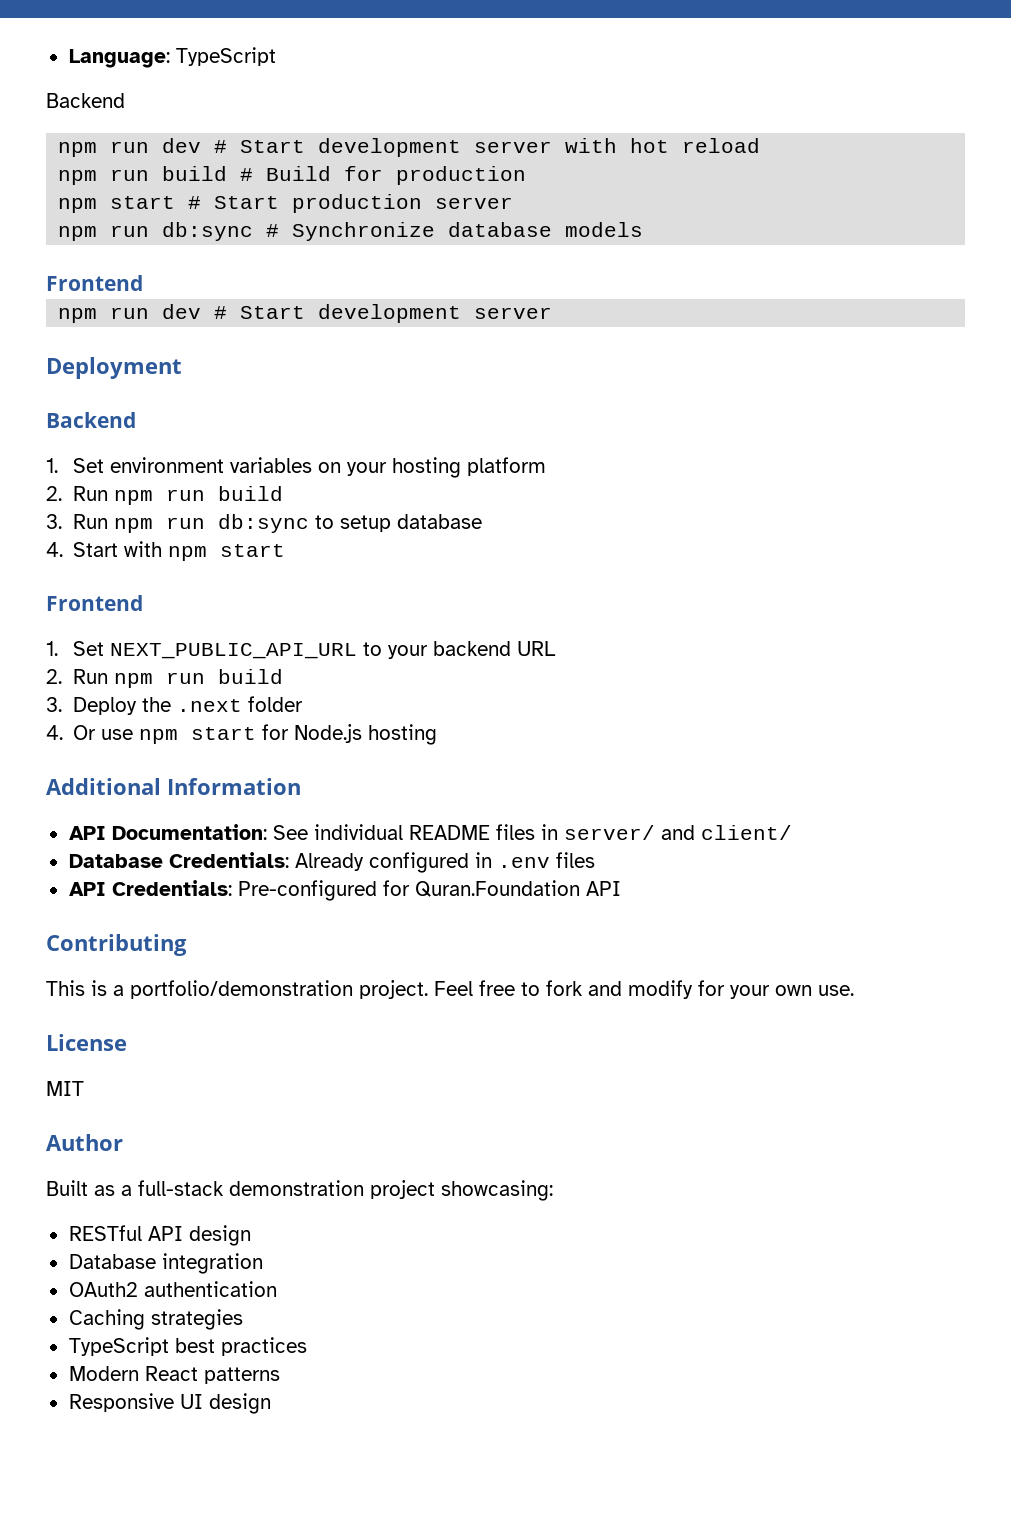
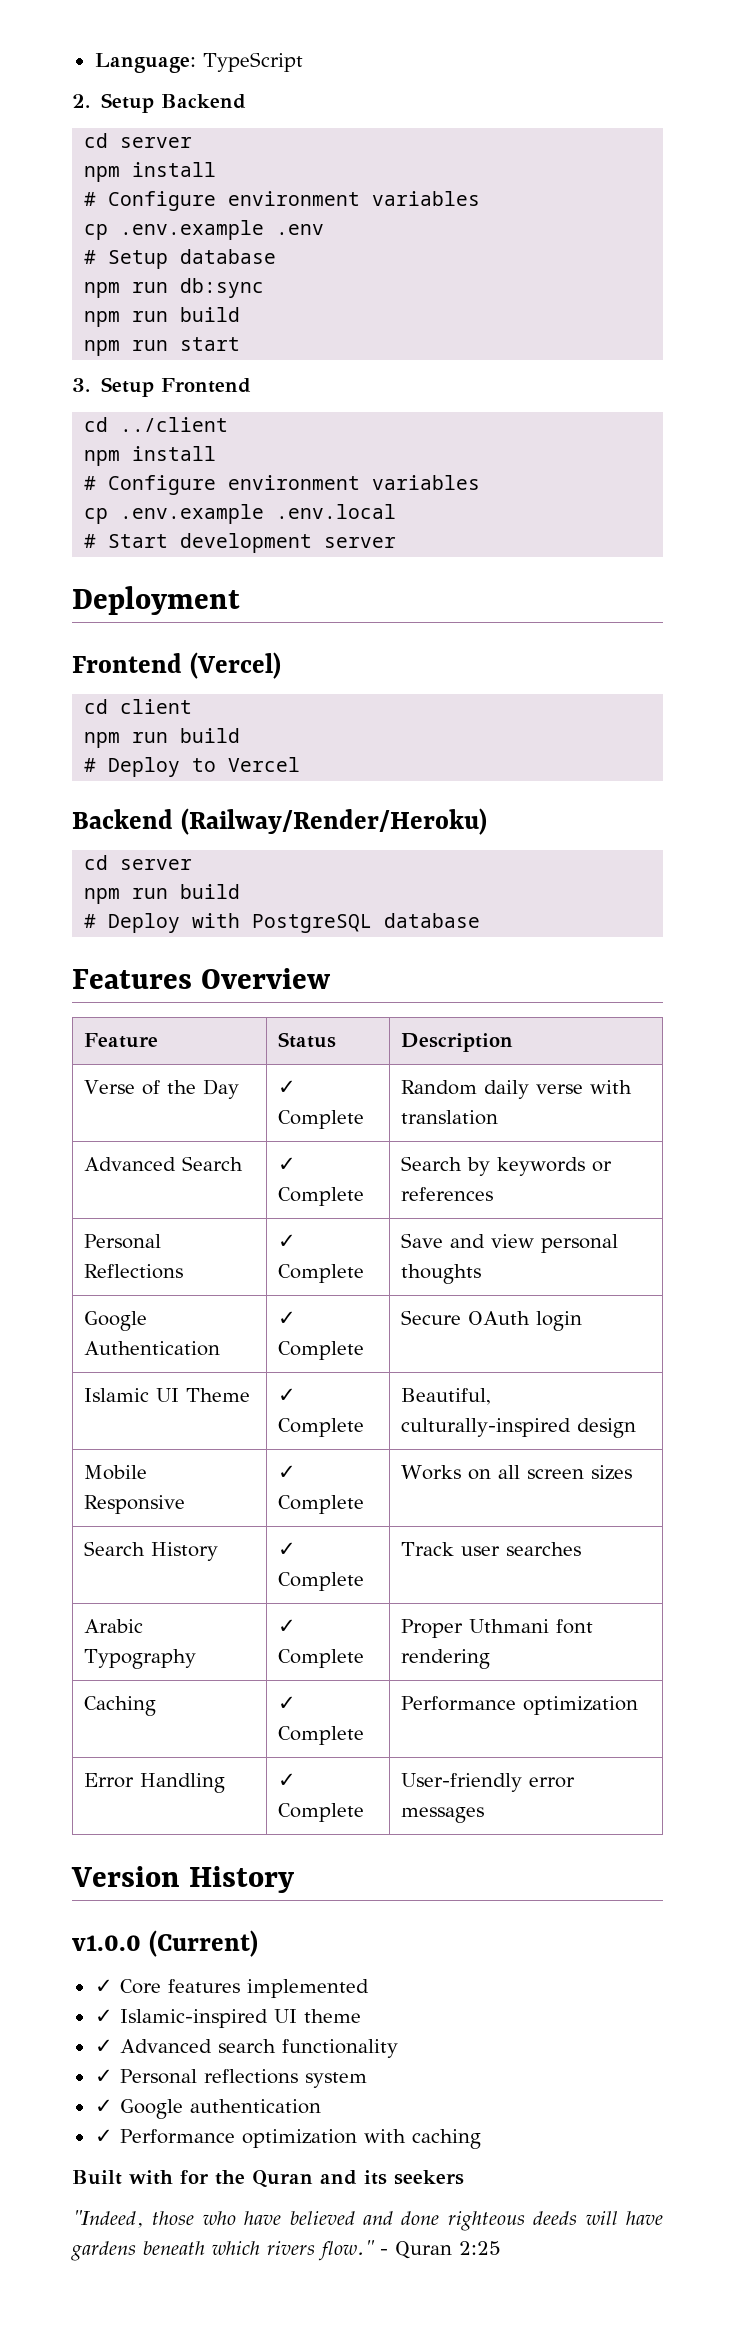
[46,93,125,108] [58,138,761,157] [58,166,527,185] [58,194,514,213] [58,222,644,241] [46,275,143,291] [58,304,202,323] Backend // npm run dev # Start development server with hot reload // npm run build # Build for production // npm start # Start production server // npm run db:sync # Synchronize database models // Frontend // npm run dev -> [72,93,246,113] [84,133,193,148] [84,162,217,182] [84,191,481,211] [84,220,325,240] [84,249,277,269] [84,278,265,298] [84,307,241,327] [84,337,241,356] [72,377,251,397] [84,417,229,432] [84,446,217,466] [84,475,481,495] [84,504,397,524] 2. Setup Backend // cd server // npm install // # Configure environment variables // cp .env.example .env // # Setup database // npm run db:sync // npm run build // npm run start // 3. Setup Frontend // cd ../client // npm install // # Configure environment variables // cp .env.example .env.local //
[46,412,136,428] [46,457,546,478] [46,486,283,505] [46,514,482,533] [46,541,286,561] [46,595,143,611] [46,641,556,659] [46,669,283,688] [46,696,303,715] [46,724,438,745] [46,778,301,795] [68,824,792,840] [68,852,595,873] [68,880,621,901] [46,934,187,956] [46,980,854,999] [46,1034,127,1051] [46,1081,84,1096] [46,1134,123,1151] [46,1180,553,1201] [68,1225,251,1246] [68,1253,263,1274] [68,1281,277,1297] [68,1309,243,1330] [68,1337,307,1356] [68,1366,280,1384] [68,1393,271,1414] Backend // 1. Set environment variables on your hosting platform // 2. Run npm run build // 3. Run npm run db:sync to setup database // 4. Start with npm start // Frontend // 1. Set NEXT_PUBLIC_API_URL to your backend URL // 2. Run npm run build // 3. Deploy the .next folder // 4. Or use npm start for Node.js hosting // Additional Information // API Documentation: See individual README files in server/ and client/ // Database Credentials: Already configured in .env files // API Credentials: Pre-configured for Quran.Foundation API // Contributing // This is a portfolio/demonstration project. Feel free to fork and modify for your own use. // License // MIT // Author // Built as a full-stack demonstration project showcasing: // RESTful API design // Database integration // OAuth2 authentication // Caching strategies // TypeScript best practices // Modern React patterns // Responsive UI design -> [72,652,281,679] [84,699,193,714] [84,728,241,748] [84,757,301,777] [72,808,487,835] [84,855,193,870] [84,884,241,904] [84,913,481,933] [72,968,332,989] [84,1033,159,1048] [278,1032,337,1048] [401,1033,514,1052] [84,1079,240,1099] [278,1080,297,1094] [278,1110,365,1129] [401,1080,633,1099] [401,1110,499,1125] [84,1156,244,1171] [278,1157,297,1171] [278,1187,365,1206] [401,1156,613,1176] [401,1187,494,1201] [84,1234,162,1249] [84,1264,184,1279] [278,1234,297,1248] [278,1264,365,1283] [401,1233,619,1253] [401,1264,482,1284] [84,1311,148,1331] [84,1341,221,1356] [278,1311,297,1325] [278,1341,365,1360] [401,1310,583,1331] [84,1388,251,1402] [278,1388,297,1402] [278,1418,365,1437] [401,1388,492,1405] [401,1418,637,1438] [84,1465,148,1480] [84,1495,186,1514] [278,1465,297,1479] [278,1495,365,1514] [401,1465,633,1480] [84,1541,219,1561] [278,1542,297,1556] [278,1572,365,1591] [401,1542,582,1556] [84,1619,144,1633] [84,1649,197,1669] [278,1619,297,1633] [278,1649,365,1668] [401,1619,594,1638] [401,1649,491,1669] [84,1696,157,1716] [278,1696,297,1710] [278,1726,365,1745] [401,1696,639,1715] [84,1773,226,1793] [278,1773,297,1787] [278,1803,365,1822] [401,1773,576,1792] [401,1807,485,1823] [71,1866,295,1893] [72,1930,258,1957] [94,1979,369,1998] [94,2009,361,2028] [94,2039,398,2058] [94,2069,367,2088] [94,2099,321,2119] [94,2129,481,2149] [72,2170,464,2188] [72,2210,663,2231] [71,2240,501,2261] Frontend (Vercel) // cd client // npm run build // # Deploy to Vercel // Backend (Railway/Render/Heroku) // cd server // npm run build // # Deploy with PostgreSQL database // Features Overview // Feature | Status | Description // Verse of the Day | ✓ Complete | Random daily verse with translation // Advanced Search | ✓ Complete | Search by keywords or references // Personal Reflections | ✓ Complete | Save and view personal thoughts // Google Authentication | ✓ Complete | Secure OAuth login // Islamic UI Theme | ✓ Complete | Beautiful, culturally-inspired design // Mobile Responsive | ✓ Complete | Works on all screen sizes // Search History | ✓ Complete | Track user searches // Arabic Typography | ✓ Complete | Proper Uthmani font rendering // Caching | ✓ Complete | Performance optimization // Error Handling | ✓ Complete | User-friendly error messages // Version History // v1.0.0 (Current) // ✓ Core features implemented // ✓ Islamic-inspired UI theme // ✓ Advanced search functionality // ✓ Personal reflections system // ✓ Google authentication // ✓ Performance optimization with caching // Built with for the Quran and its seekers // "Indeed, those who have believed and done righteous deeds will have gardens beneath which rivers flow." - Quran 2:25

